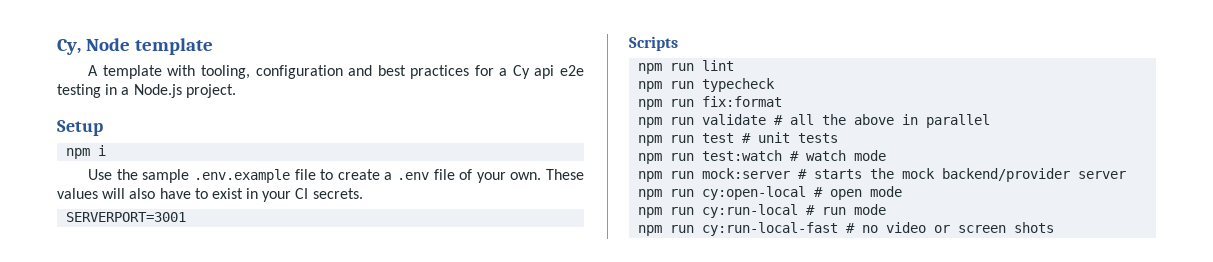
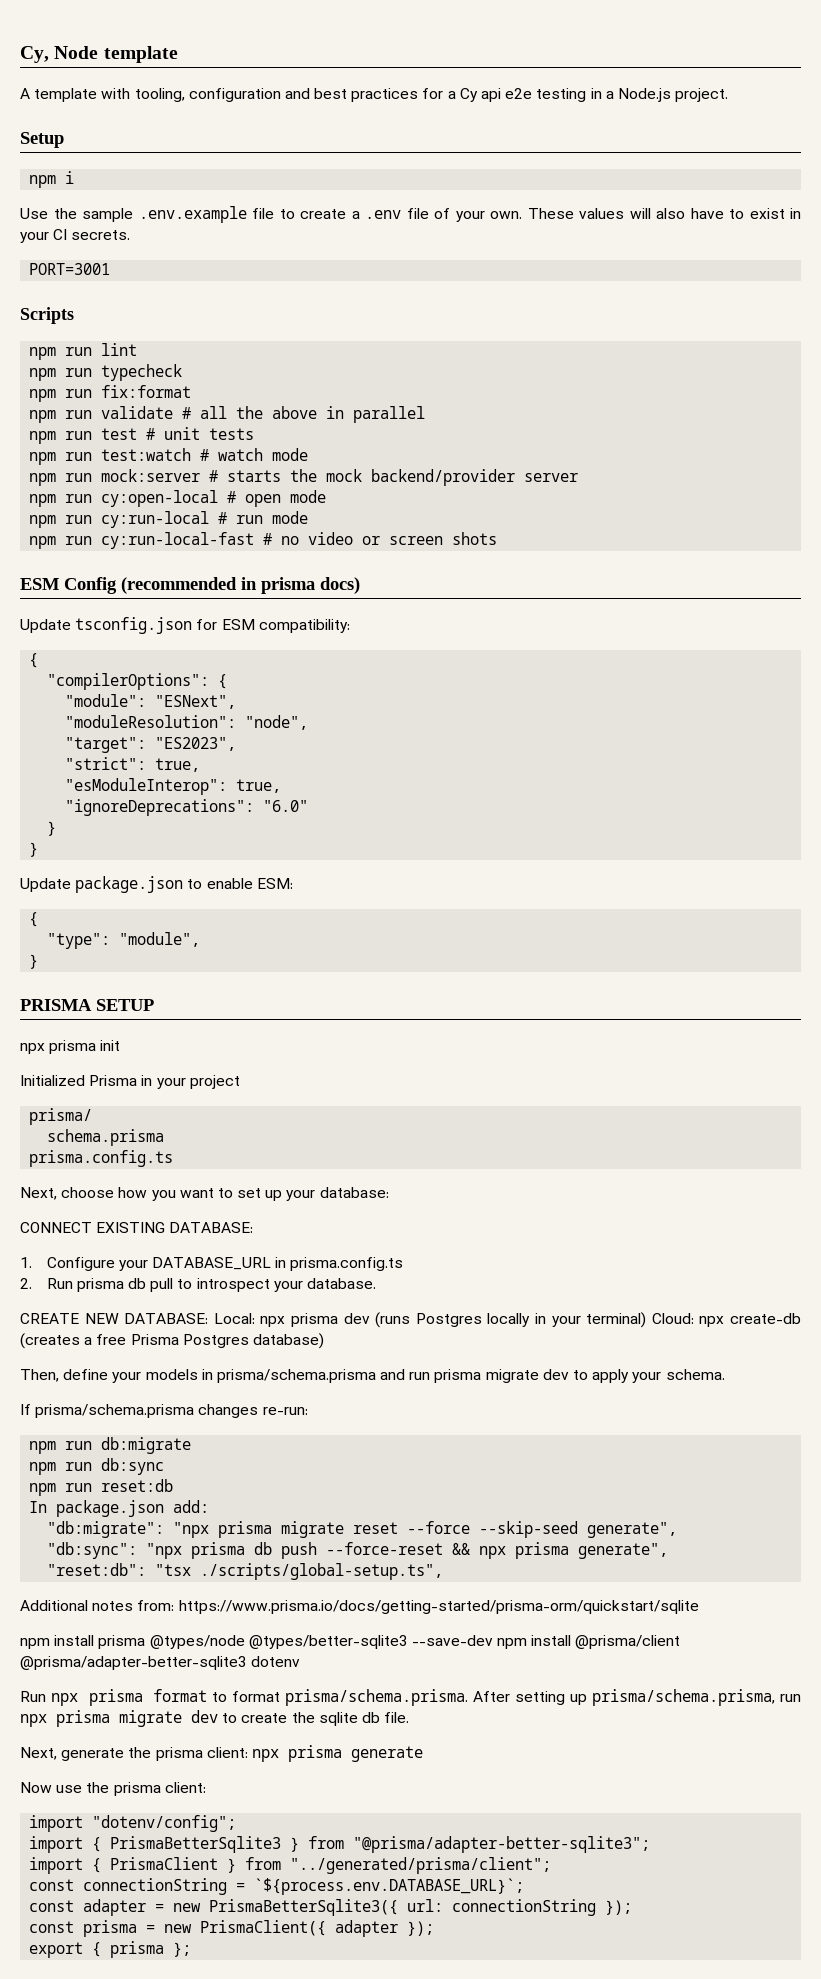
[66,212,187,222] SERVERPORT=3001 -> [29,263,111,275] PORT=3001
(1055, 227) none -> [20,577,360,594] [20,617,350,634] [29,653,39,668] [47,673,228,690] [65,694,237,709] [65,715,309,730] [65,737,237,753] [65,757,201,772] [65,778,282,795] [65,799,309,816] [47,821,57,836] [29,842,39,857] [20,876,293,893] [29,912,39,927] [47,932,201,949] [29,954,39,969] [20,999,154,1011] [20,1040,121,1054] [20,1075,240,1089] [29,1108,93,1125] [47,1129,165,1146] [29,1150,174,1167] [20,1187,389,1201] [20,1222,254,1233] [20,1257,404,1271] [20,1278,377,1292] [20,1312,802,1328] [20,1333,324,1349] [20,1369,725,1383] [20,1404,308,1418] [29,1437,192,1454] [29,1458,165,1475] [29,1479,174,1496] [29,1500,210,1517] [47,1521,678,1538] [47,1542,669,1559] [47,1563,444,1580] [20,1600,699,1614] [20,1635,681,1649] [20,1656,301,1670] [20,1689,801,1706] [20,1710,410,1727] [20,1745,423,1762] [20,1782,206,1796] [29,1815,237,1832] [29,1836,651,1853] [29,1857,552,1874] [29,1878,525,1895] [29,1899,633,1916] [29,1920,435,1937] [29,1941,192,1958] // ESM Config (recommended in prisma docs) // Update tsconfig.json for ESM compatibility: // { // "compilerOptions": { // "module": "ESNext", // "moduleResolution": "node", // "target": "ES2023", // "strict": true, // "esModuleInterop": true, // "ignoreDeprecations": "6.0" // } // } // Update package.json to enable ESM: // { // "type": "module", // } // PRISMA SETUP // npx prisma init // Initialized Prisma in your project // prisma/ // schema.prisma // prisma.config.ts // Next, choose how you want to set up your database: // CONNECT EXISTING DATABASE: // 1. Configure your DATABASE_URL in prisma.config.ts // 2. Run prisma db pull to introspect your database. // CREATE NEW DATABASE: Local: npx prisma dev (runs Postgres locally in your terminal) Cloud: npx create-db (creates a free Prisma Postgres database) // Then, define your models in prisma/schema.prisma and run prisma migrate dev to apply your schema. // If prisma/schema.prisma changes re-run: // npm run db:migrate // npm run db:sync // npm run reset:db // In package.json add: // "db:migrate": "npx prisma migrate reset --force --skip-seed generate", // "db:sync": "npx prisma db push --force-reset && npx prisma generate", // "reset:db": "tsx ./scripts/global-setup.ts", // Additional notes from: https://www.prisma.io/docs/getting-started/prisma-orm/quickstart/sqlite // npm install prisma @types/node @types/better-sqlite3 --save-dev npm install @prisma/client @prisma/adapter-better-sqlite3 dotenv // Run npx prisma format to format prisma/schema.prisma. After setting up prisma/schema.prisma, run npx prisma migrate dev to create the sqlite db file. // Next, generate the prisma client: npx prisma generate // Now use the prisma client: // import "dotenv/config"; // import { PrismaBetterSqlite3 } from "@prisma/adapter-better-sqlite3"; // import { PrismaClient } from "../generated/prisma/client"; // const connectionString = `${process.env.DATABASE_URL}`; // const adapter = new PrismaBetterSqlite3({ url: connectionString }); // const prisma = new PrismaClient({ adapter }); // export { prisma };

